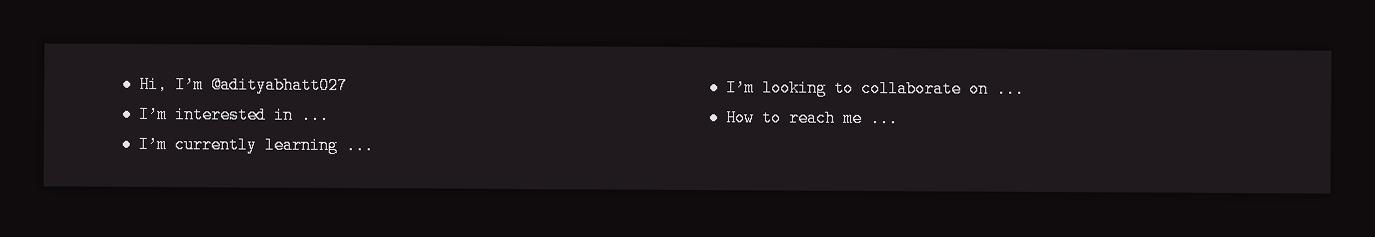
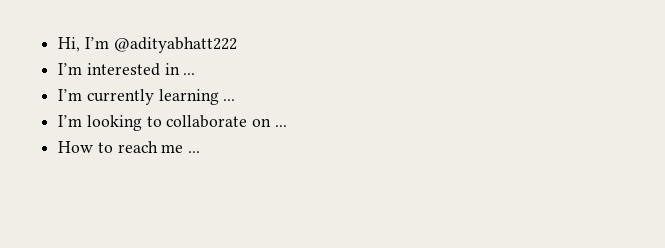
[210,76,348,95] @adityabhatt027 -> [113,37,237,53] @adityabhatt222

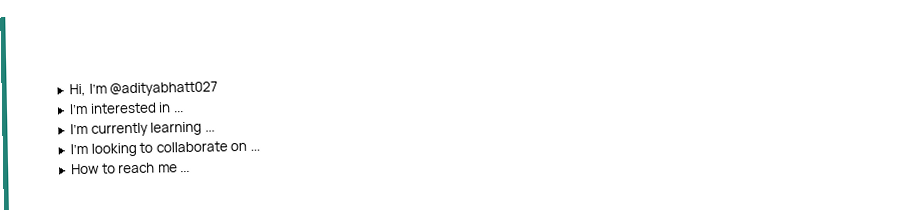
[113,37,237,53] @adityabhatt222 -> [109,81,219,97] @adityabhatt027

